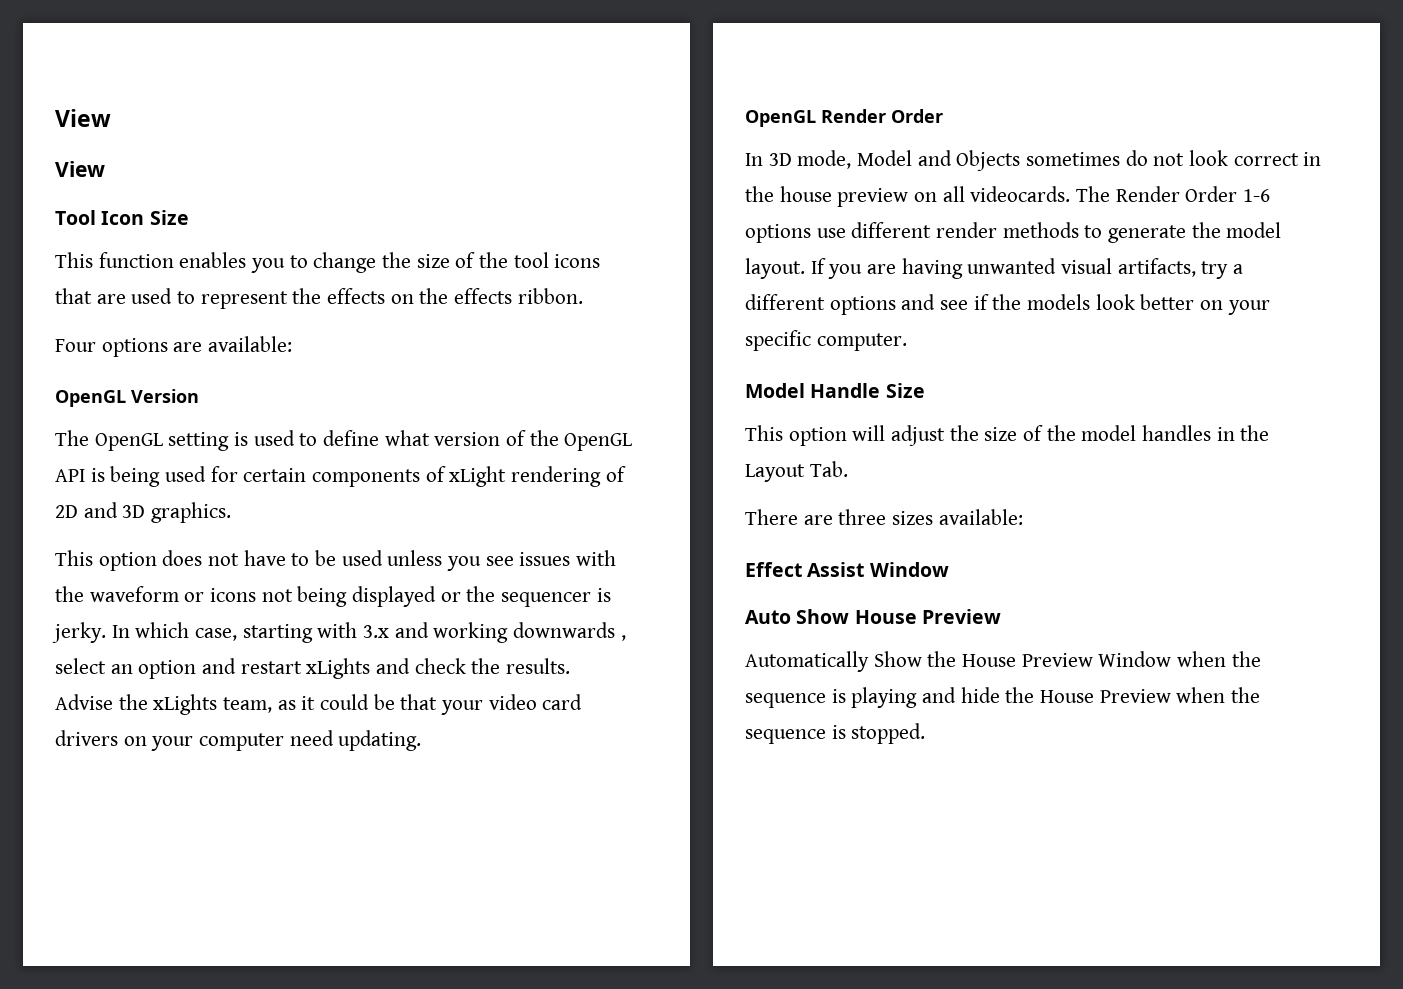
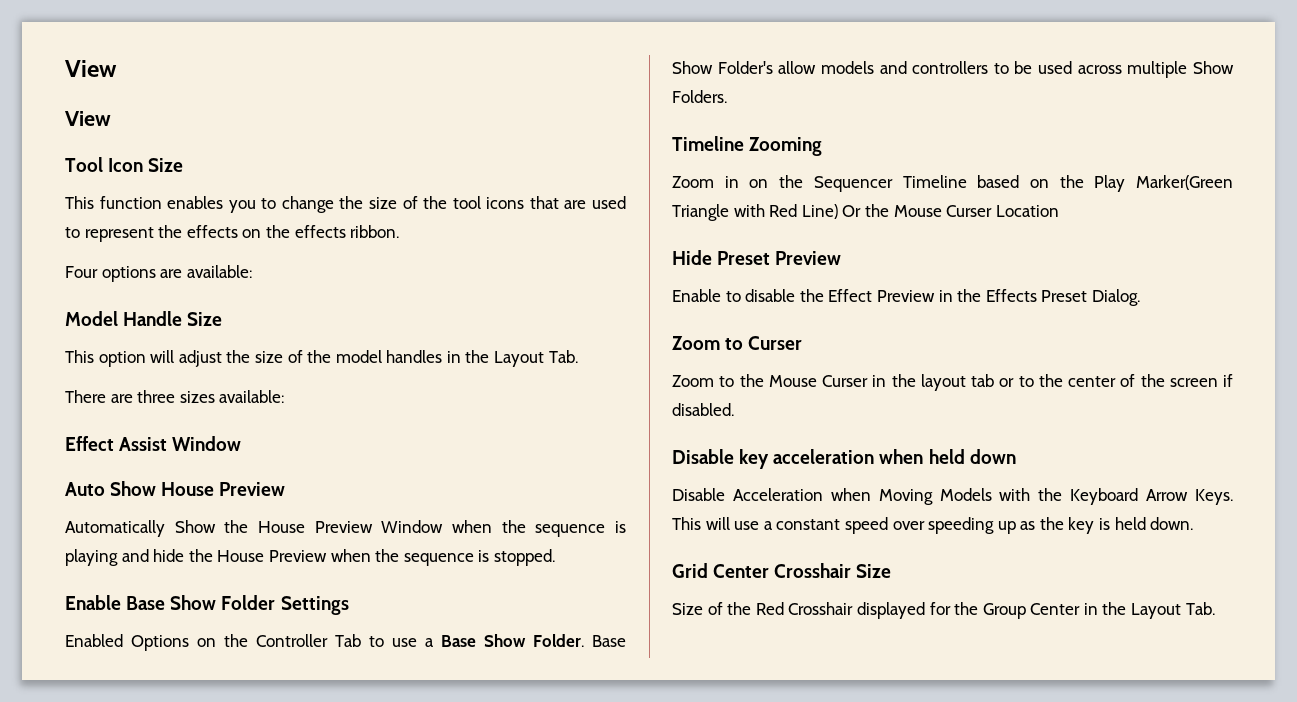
[55,389,199,407] [55,430,633,451] [55,466,626,487] [55,502,232,523] [55,550,617,571] [55,586,611,607] [52,622,626,643] [55,658,571,679] [55,694,583,715] [55,730,422,751] [745,109,943,127] [745,150,1322,171] [745,186,1271,207] [745,222,1282,243] [745,258,1244,279] [745,294,1270,315] [745,330,907,351] // OpenGL Version // The OpenGL setting is used to define what version of the OpenGL API is being used for certain components of xLight rendering of 2D and 3D graphics. // This option does not have to be used unless you see issues with the waveform or icons not being displayed or the sequencer is jerky. In which case, starting with 3.x and working downwards , select an option and restart xLights and check the results. Advise the xLights team, as it could be that your video card drivers on your computer need updating. // OpenGL Render Order // In 3D mode, Model and Objects sometimes do not look correct in the house preview on all videocards. The Render Order 1-6 options use different render methods to generate the model layout. If you are having unwanted visual artifacts, try a different options and see if the models look better on your specific computer. -> (252, 271) none
(926, 733) none -> [65,595,349,615] [65,634,626,651] [672,61,1234,78] [672,90,727,103] [672,136,823,156] [672,175,1233,192] [672,204,1059,221] [672,250,842,265] [672,289,1140,306] [672,336,803,350] [672,374,1233,391] [672,403,734,416] [672,449,1016,469] [672,488,1233,505] [672,517,1194,534] [672,563,892,578] [672,602,1215,619] // Enable Base Show Folder Settings // Enabled Options on the Controller Tab to use a Base Show Folder. Base Show Folder's allow models and controllers to be used across multiple Show Folders. // Timeline Zooming // Zoom in on the Sequencer Timeline based on the Play Marker(Green Triangle with Red Line) Or the Mouse Curser Location // Hide Preset Preview // Enable to disable the Effect Preview in the Effects Preset Dialog. // Zoom to Curser // Zoom to the Mouse Curser in the layout tab or to the center of the screen if disabled. // Disable key acceleration when held down // Disable Acceleration when Moving Models with the Keyboard Arrow Keys. This will use a constant speed over speeding up as the key is held down. // Grid Center Crosshair Size // Size of the Red Crosshair displayed for the Group Center in the Layout Tab.

